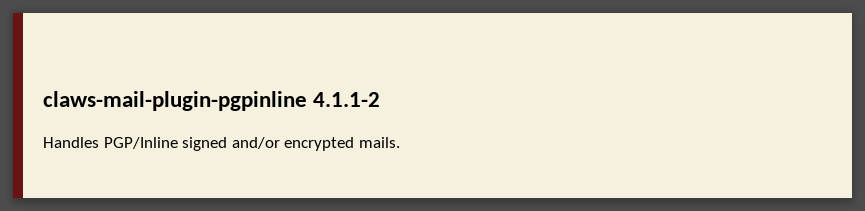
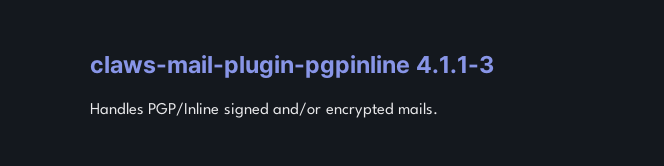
[313,92,381,107] 4.1.1-2 -> [416,55,495,74] 4.1.1-3

